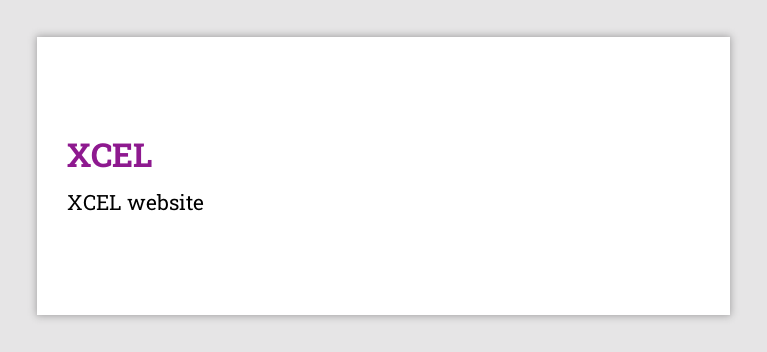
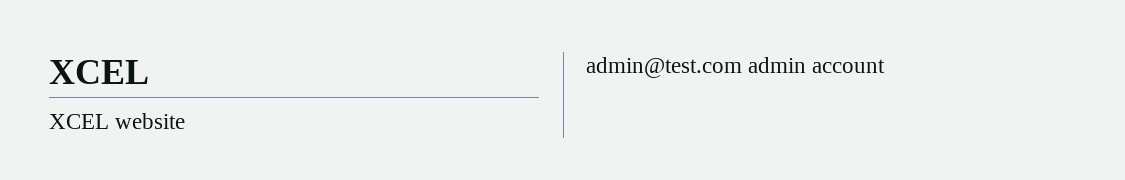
(204, 202) none -> [586,57,886,78] // admin@test.com admin account

